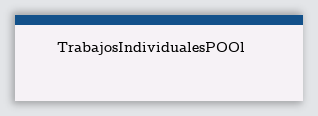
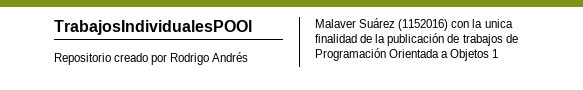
(245, 48) none -> [54,52,249,65] [315,18,513,31] [315,33,518,46] [315,48,499,61] // Repositorio creado por Rodrigo Andrés Malaver Suárez (1152016) con la unica finalidad de la publicación de trabajos de Programación Orientada a Objetos 1

